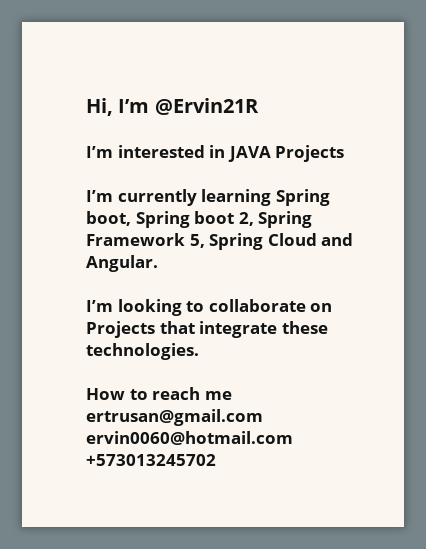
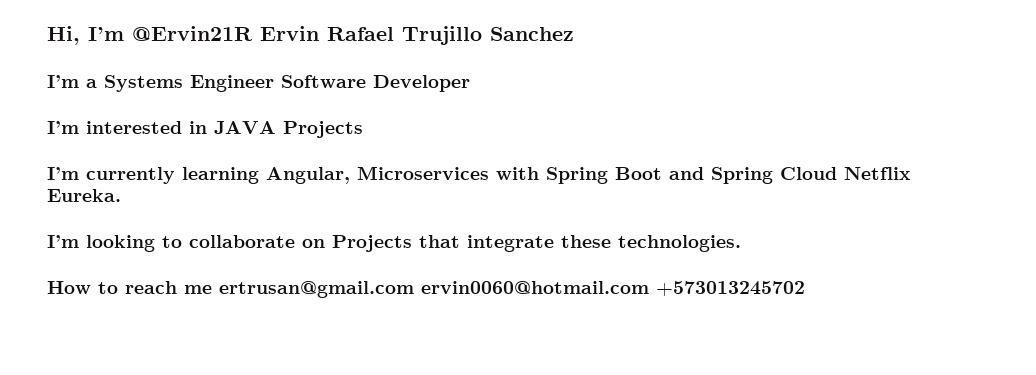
(259, 106) none -> [260,26,574,45] [47,75,470,92] Ervin Rafael Trujillo Sanchez // I’m a Systems Engineer Software Developer
[275,189,330,206] [86,211,313,228] [86,233,354,250] [86,255,158,272] Spring boot, Spring boot 2, Spring Framework 5, Spring Cloud and Angular. -> [266,166,911,184] [47,189,121,202] Angular, Microservices with Spring Boot and Spring Cloud Netflix Eureka.

